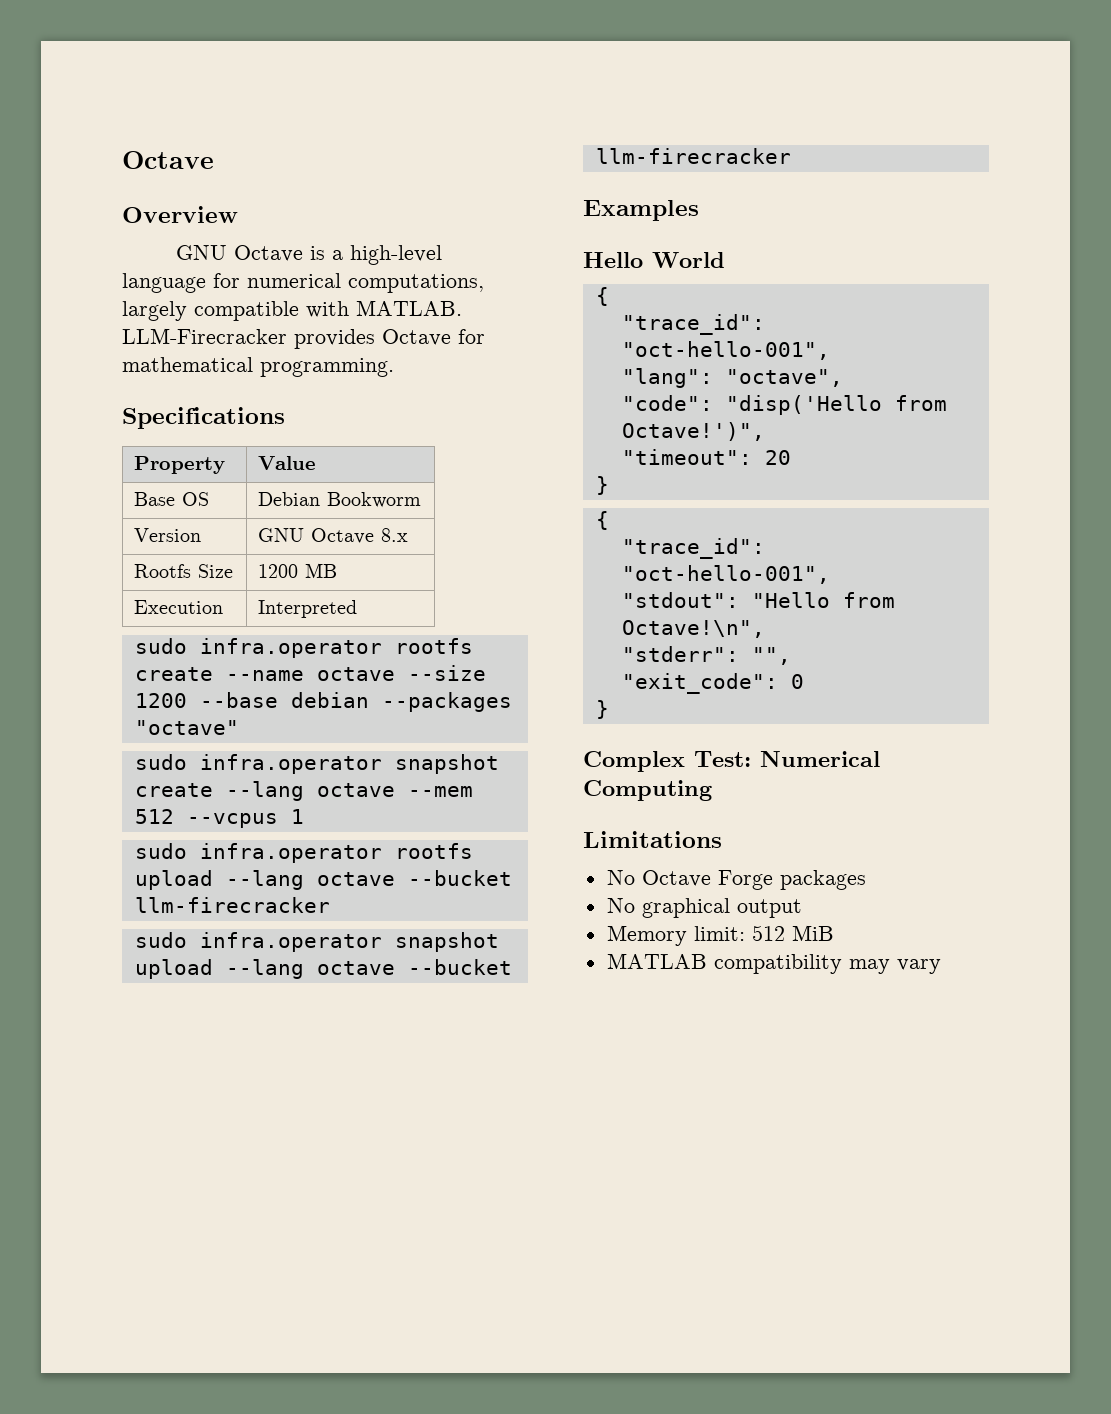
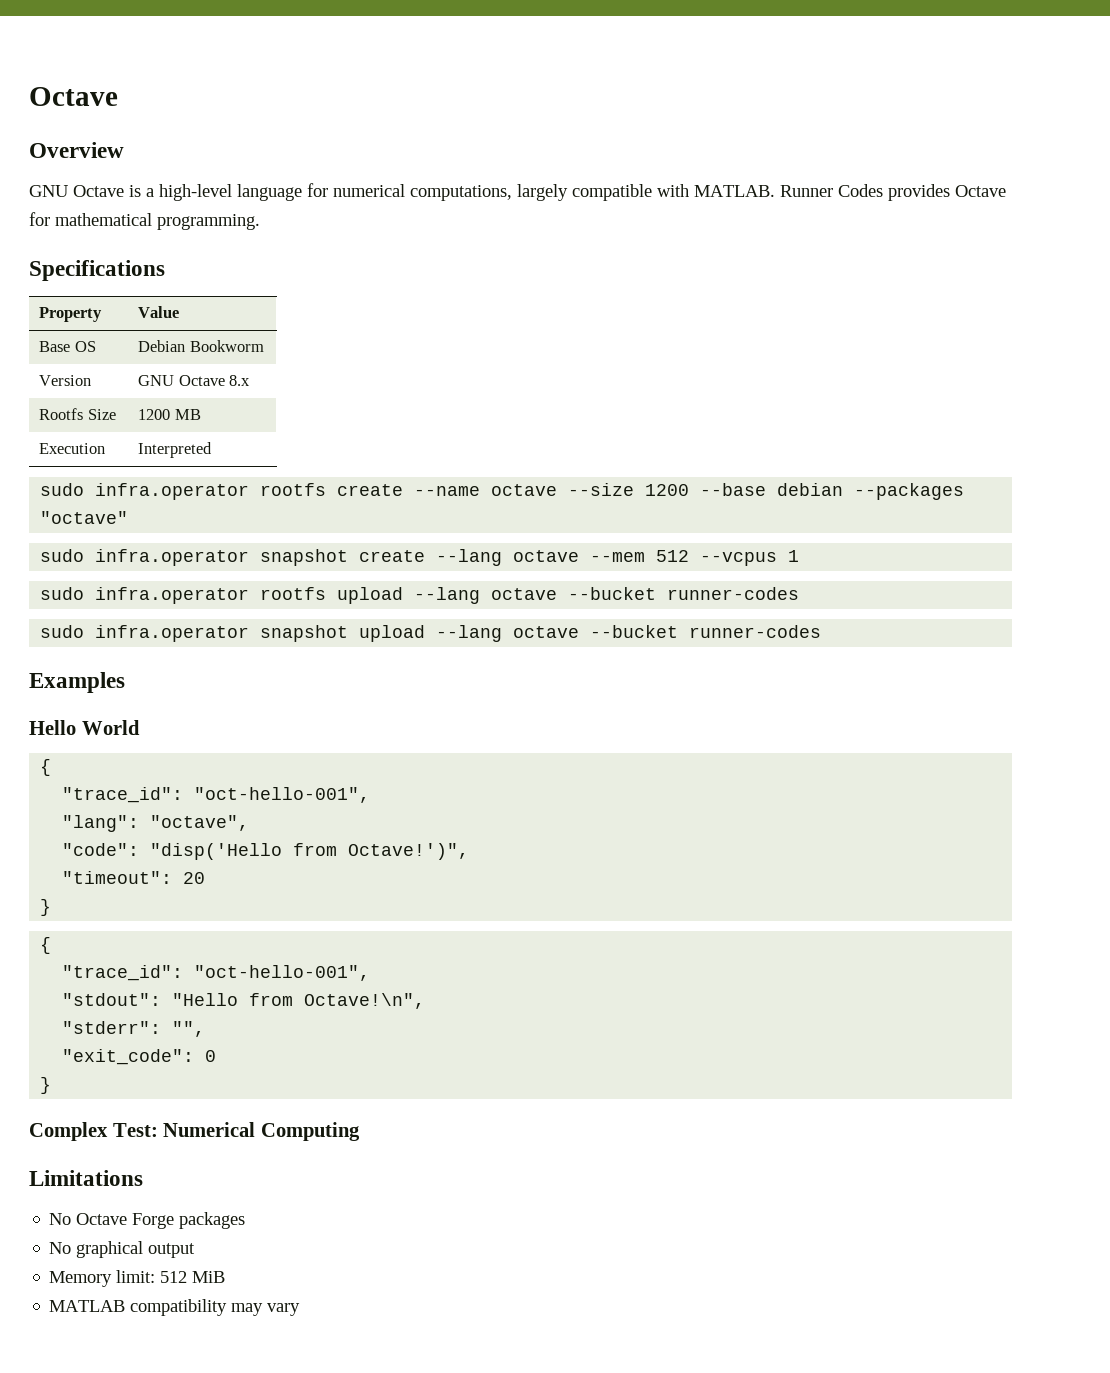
[122,328,287,344] LLM-Firecracker -> [780,184,883,197] Runner Codes
[134,897,330,913] llm-firecracker -> [667,587,800,600] runner-codes
[595,148,791,164] llm-firecracker -> [689,625,822,638] runner-codes

